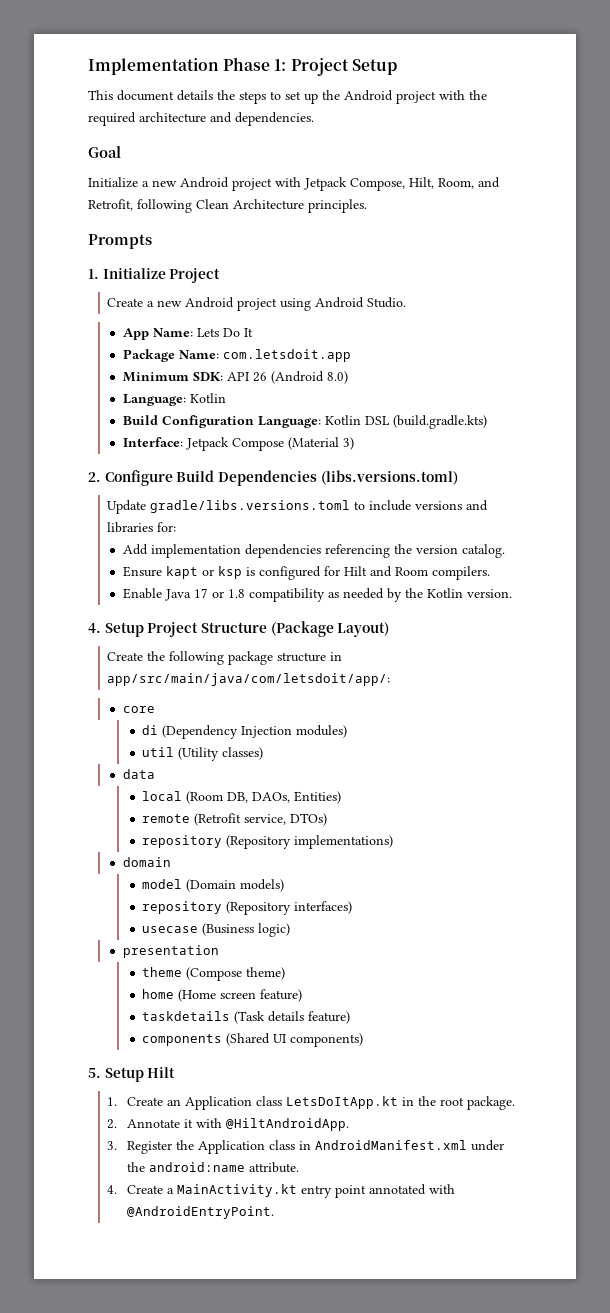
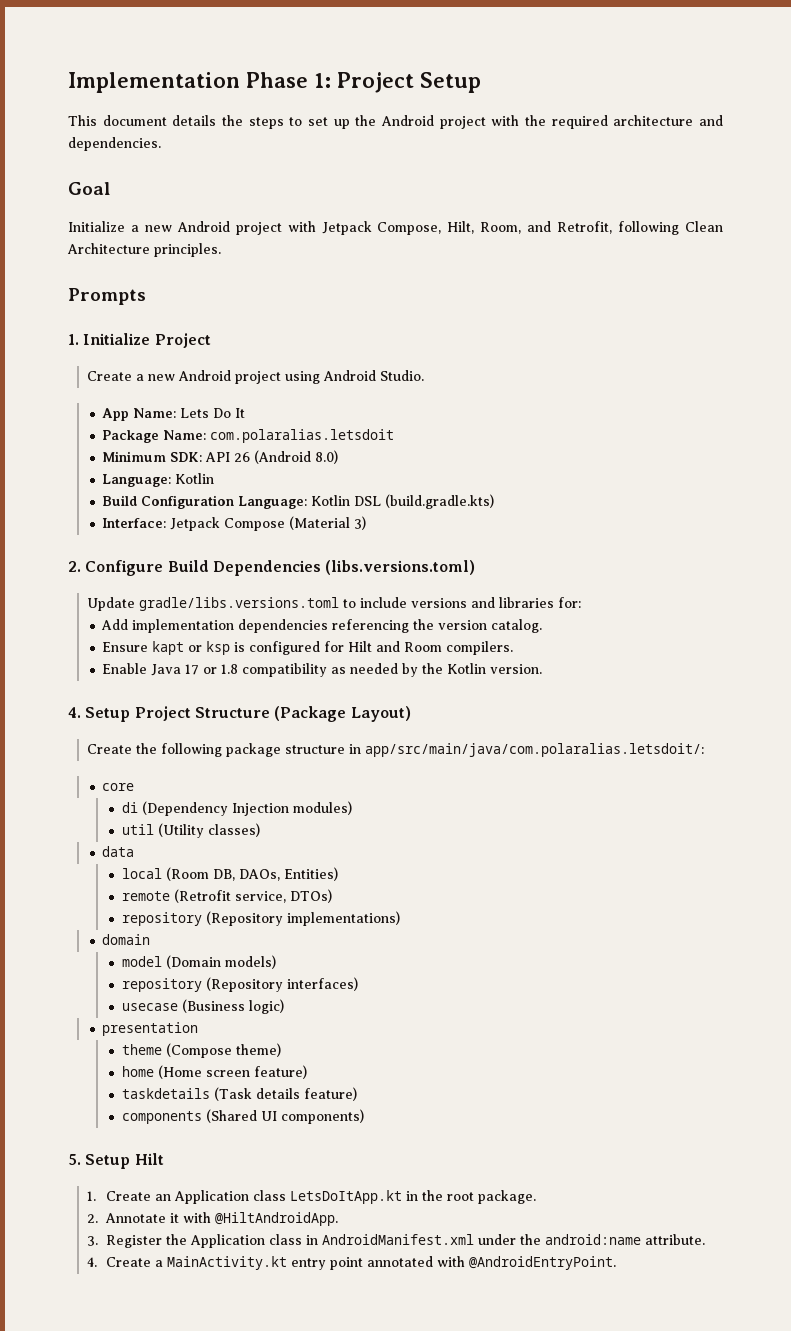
[222,349,351,362] com.letsdoit.app -> [210,429,395,443] com.polaralias.letsdoit
[107,673,391,686] app/src/main/java/com/letsdoit/app/: -> [365,743,705,757] app/src/main/java/com.polaralias.letsdoit/:

